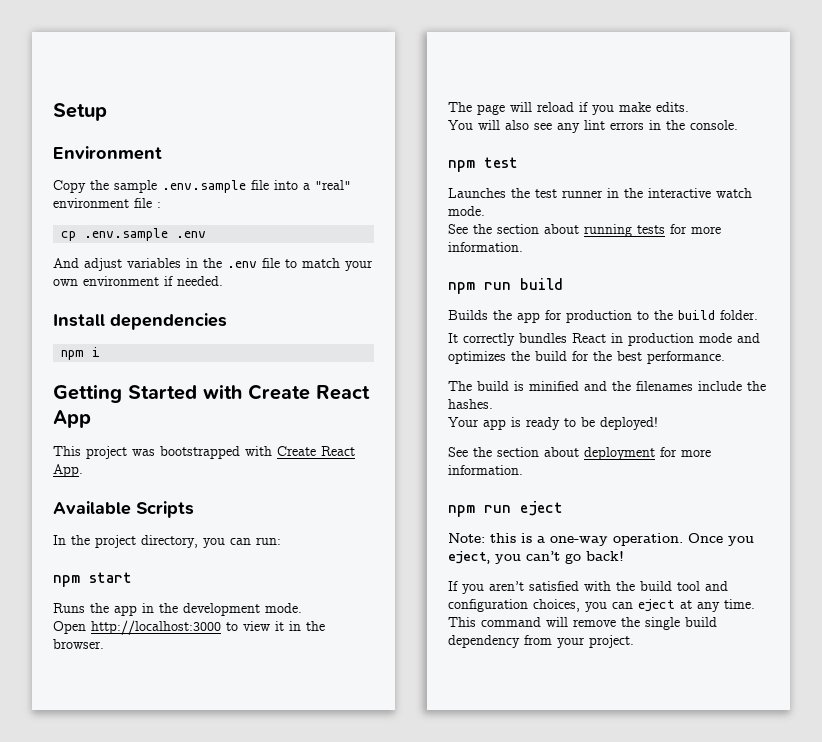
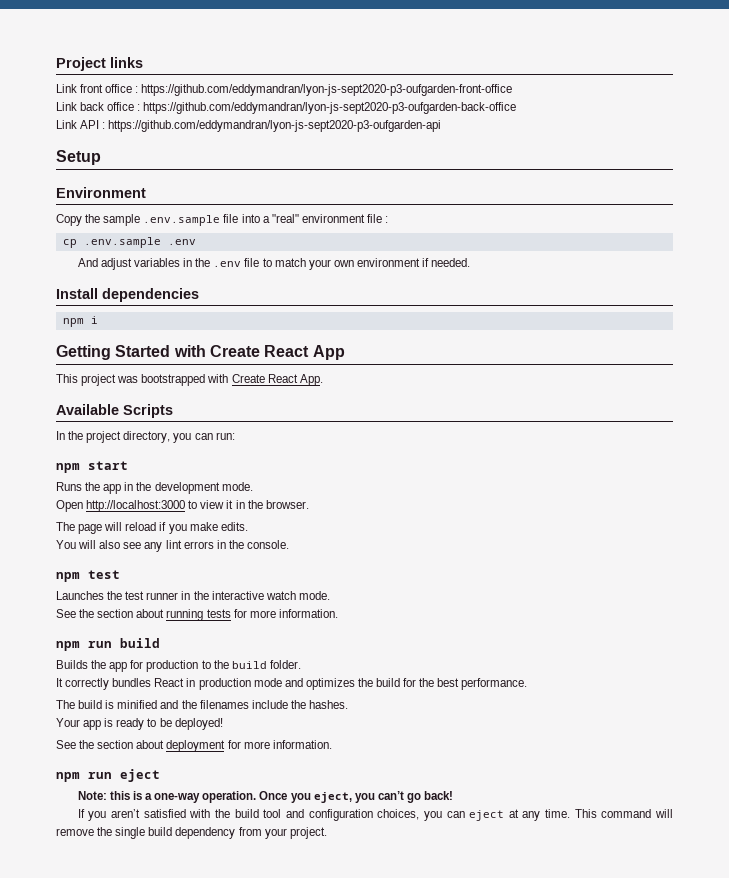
(53, 112) none -> [56,57,143,71] [56,84,513,96] [56,102,517,114] [56,120,442,132] Project links // Link front office : https://github.com/eddymandran/lyon-js-sept2020-p3-oufgarden-front-office // Link back office : https://github.com/eddymandran/lyon-js-sept2020-p3-oufgarden-back-office // Link API : https://github.com/eddymandran/lyon-js-sept2020-p3-oufgarden-api //

